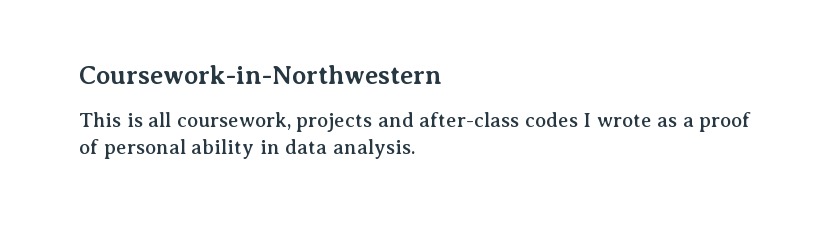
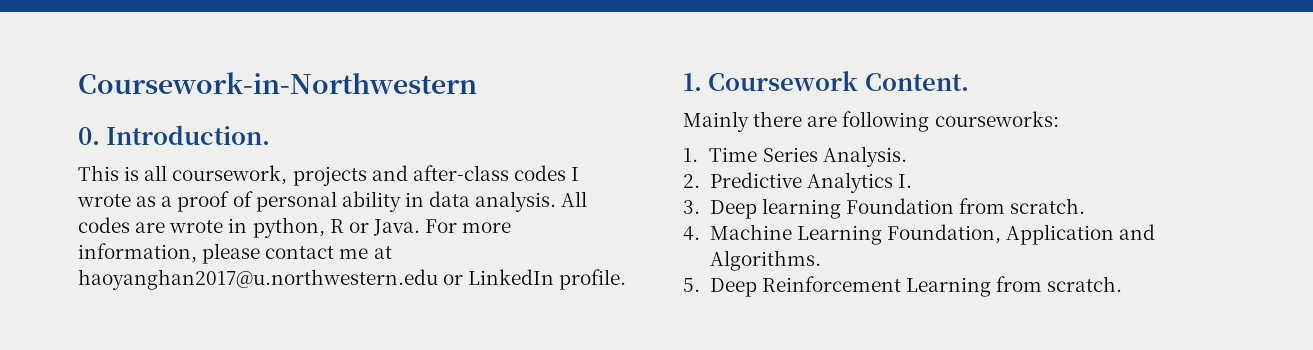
(442, 74) none -> [78,125,271,145] // 0. Introduction.
(415, 149) none -> [561,191,588,207] [78,217,512,238] [78,243,392,264] [78,269,627,290] [683,71,969,91] [683,111,1059,132] [683,146,907,167] [683,172,912,193] [683,198,1086,219] [683,224,1156,245] [709,250,821,271] [683,276,1123,297] All codes are wrote in python, R or Java. For more information, please contact me at haoyanghan2017@u.northwestern.edu or LinkedIn profile. // 1. Coursework Content. // Mainly there are following courseworks: // 1. Time Series Analysis. // 2. Predictive Analytics I. // 3. Deep learning Foundation from scratch. // 4. Machine Learning Foundation, Application and Algorithms. // 5. Deep Reinforcement Learning from scratch.

